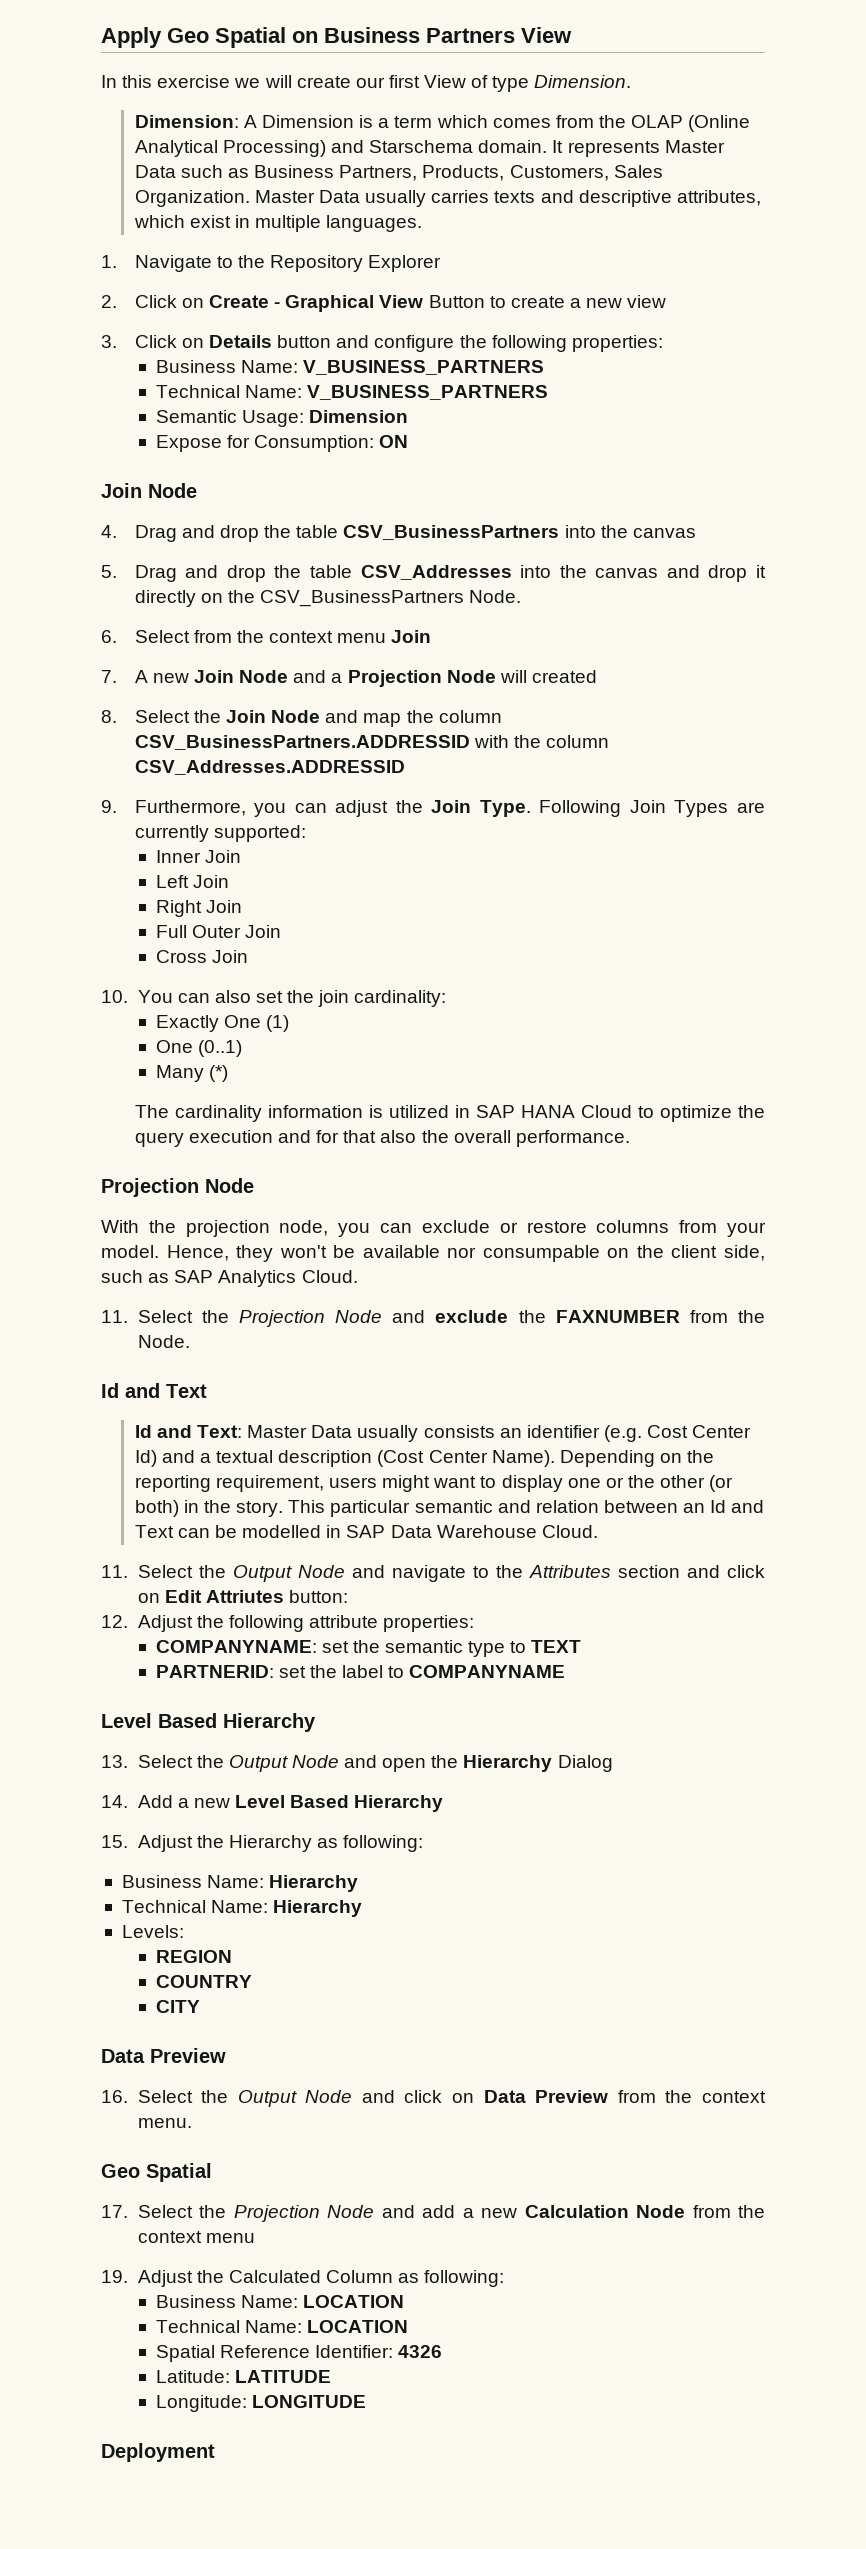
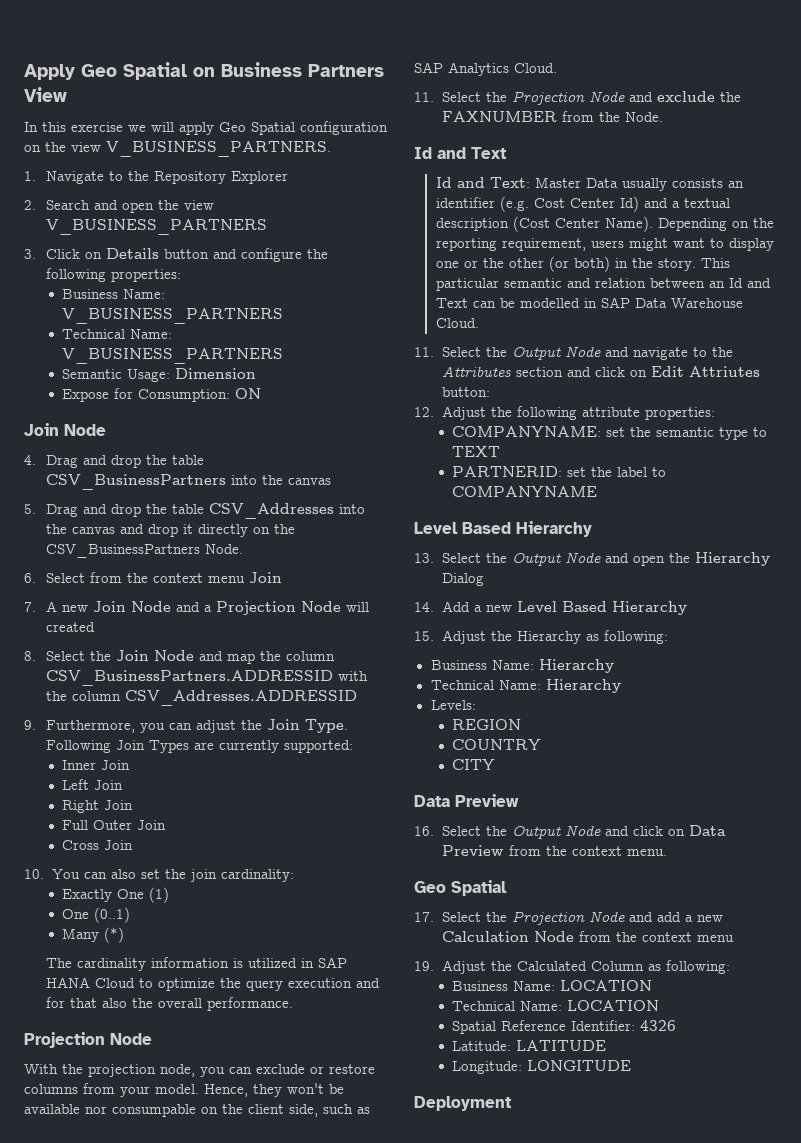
[296,75,632,92] [134,115,751,132] [134,140,725,157] [134,165,663,181] [134,190,761,207] [133,215,423,232] create our first View of type Dimension. // Dimension: A Dimension is a term which comes from the OLAP (Online Analytical Processing) and Starschema domain. It represents Master Data such as Business Partners, Products, Customers, Sales Organization. Master Data usually carries texts and descriptive attributes, which exist in multiple languages. -> [179,121,388,135] [24,141,331,157] apply Geo Spatial configuration on the view V_BUSINESS_PARTNERS.
[134,295,667,312] Click on Create - Graphical View Button to create a new view -> [45,200,214,213] [45,219,267,235] Search and open the view V_BUSINESS_PARTNERS

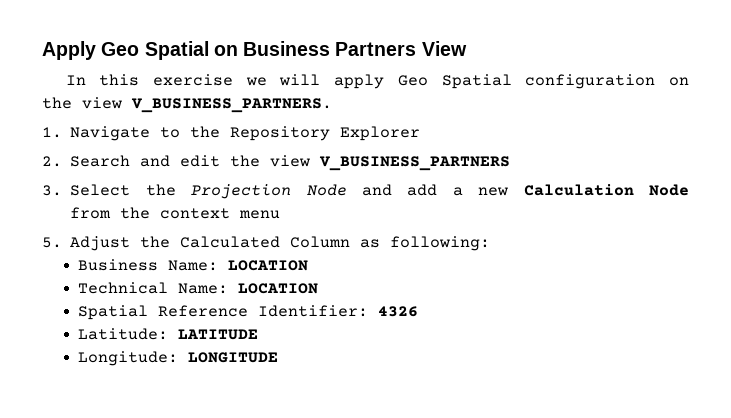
[121,202,154,213] open -> [180,155,221,167] edit
[45,248,328,262] [45,268,181,282] [62,289,166,299] [62,308,284,324] [62,329,173,339] [62,348,284,364] [62,368,257,382] [62,388,262,402] [24,423,106,436] [24,455,204,468] [45,474,331,490] [24,503,365,519] [45,524,295,537] [45,544,243,558] [24,572,282,583] [24,601,369,615] [45,622,95,632] [24,650,335,664] [45,670,368,686] [45,690,357,706] [24,719,348,733] [45,740,353,753] [62,760,131,770] [62,779,124,790] [62,800,134,813] [62,820,167,830] [62,840,134,850] [24,869,294,882] [62,887,170,903] [62,907,131,923] [62,927,125,943] [45,957,347,971] [45,977,380,991] [45,997,293,1011] [24,1032,152,1048] [24,1064,375,1077] [24,1083,344,1097] [24,1104,370,1117] [414,62,557,76] [414,91,741,105] [441,111,663,122] [414,147,507,159] [435,177,744,191] [435,196,730,212] [435,216,774,232] [435,238,774,251] [435,256,730,272] [435,278,771,291] [435,297,743,308] [435,318,479,328] [414,346,733,360] [441,366,760,377] [441,387,490,397] [414,406,715,420] [452,426,768,440] [452,446,501,457] [452,466,667,477] [452,486,598,497] [414,521,592,537] [414,552,770,566] [441,573,484,586] [414,601,687,615] [414,630,668,644] [430,659,614,673] [430,679,621,693] [430,700,476,710] [452,719,522,730] [452,739,542,750] [452,759,496,770] [414,794,519,807] [414,825,726,839] [441,845,667,856] [414,880,507,896] [414,912,434,922] Click on Details button and configure the following properties: // Business Name: V_BUSINESS_PARTNERS // Technical Name: V_BUSINESS_PARTNERS // Semantic Usage: Dimension // Expose for Consumption: ON // Join Node // 4. Drag and drop the table CSV_BusinessPartners into the canvas // 5. Drag and drop the table CSV_Addresses into the canvas and drop it directly on the CSV_BusinessPartners Node. // 6. Select from the context menu Join // 7. A new Join Node and a Projection Node will created // 8. Select the Join Node and map the column CSV_BusinessPartners.ADDRESSID with the column CSV_Addresses.ADDRESSID // 9. Furthermore, you can adjust the Join Type. Following Join Types are currently supported: // Inner Join // Left Join // Right Join // Full Outer Join // Cross Join // 10. You can also set the join cardinality: // Exactly One (1) // One (0..1) // Many (*) // The cardinality information is utilized in SAP HANA Cloud to optimize the query execution and for that also the overall performance. // Projection Node // With the projection node, you can exclude or restore columns from your model. Hence, they won't be available nor consumpable on the client side, such as SAP Analytics Cloud. // 11. Select the Projection Node and exclude the FAXNUMBER from the Node. // Id and Text // Id and Text: Master Data usually consists an identifier (e.g. Cost Center Id) and a textual description (Cost Center Name). Depending on the reporting requirement, users might want to display one or the other (or both) in the story. This particular semantic and relation between an Id and Text can be modelled in SAP Data Warehouse Cloud. // 11. Select the Output Node and navigate to the Attributes section and click on Edit Attriutes button: // 12. Adjust the following attribute properties: // COMPANYNAME: set the semantic type to TEXT // PARTNERID: set the label to COMPANYNAME // Level Based Hierarchy // 13. Select the Output Node and open the Hierarchy Dialog // 14. Add a new Level Based Hierarchy // 15. Adjust the Hierarchy as following: // Business Name: Hierarchy // Technical Name: Hierarchy // Levels: // REGION // COUNTRY // CITY // Data Preview // 16. Select the Output Node and click on Data Preview from the context menu. // Geo Spatial // 17. -> (62, 190) none
[414,961,434,971] 19. -> [42,237,62,248] 5.
[414,1096,512,1111] // Deployment -> (279, 357) none

